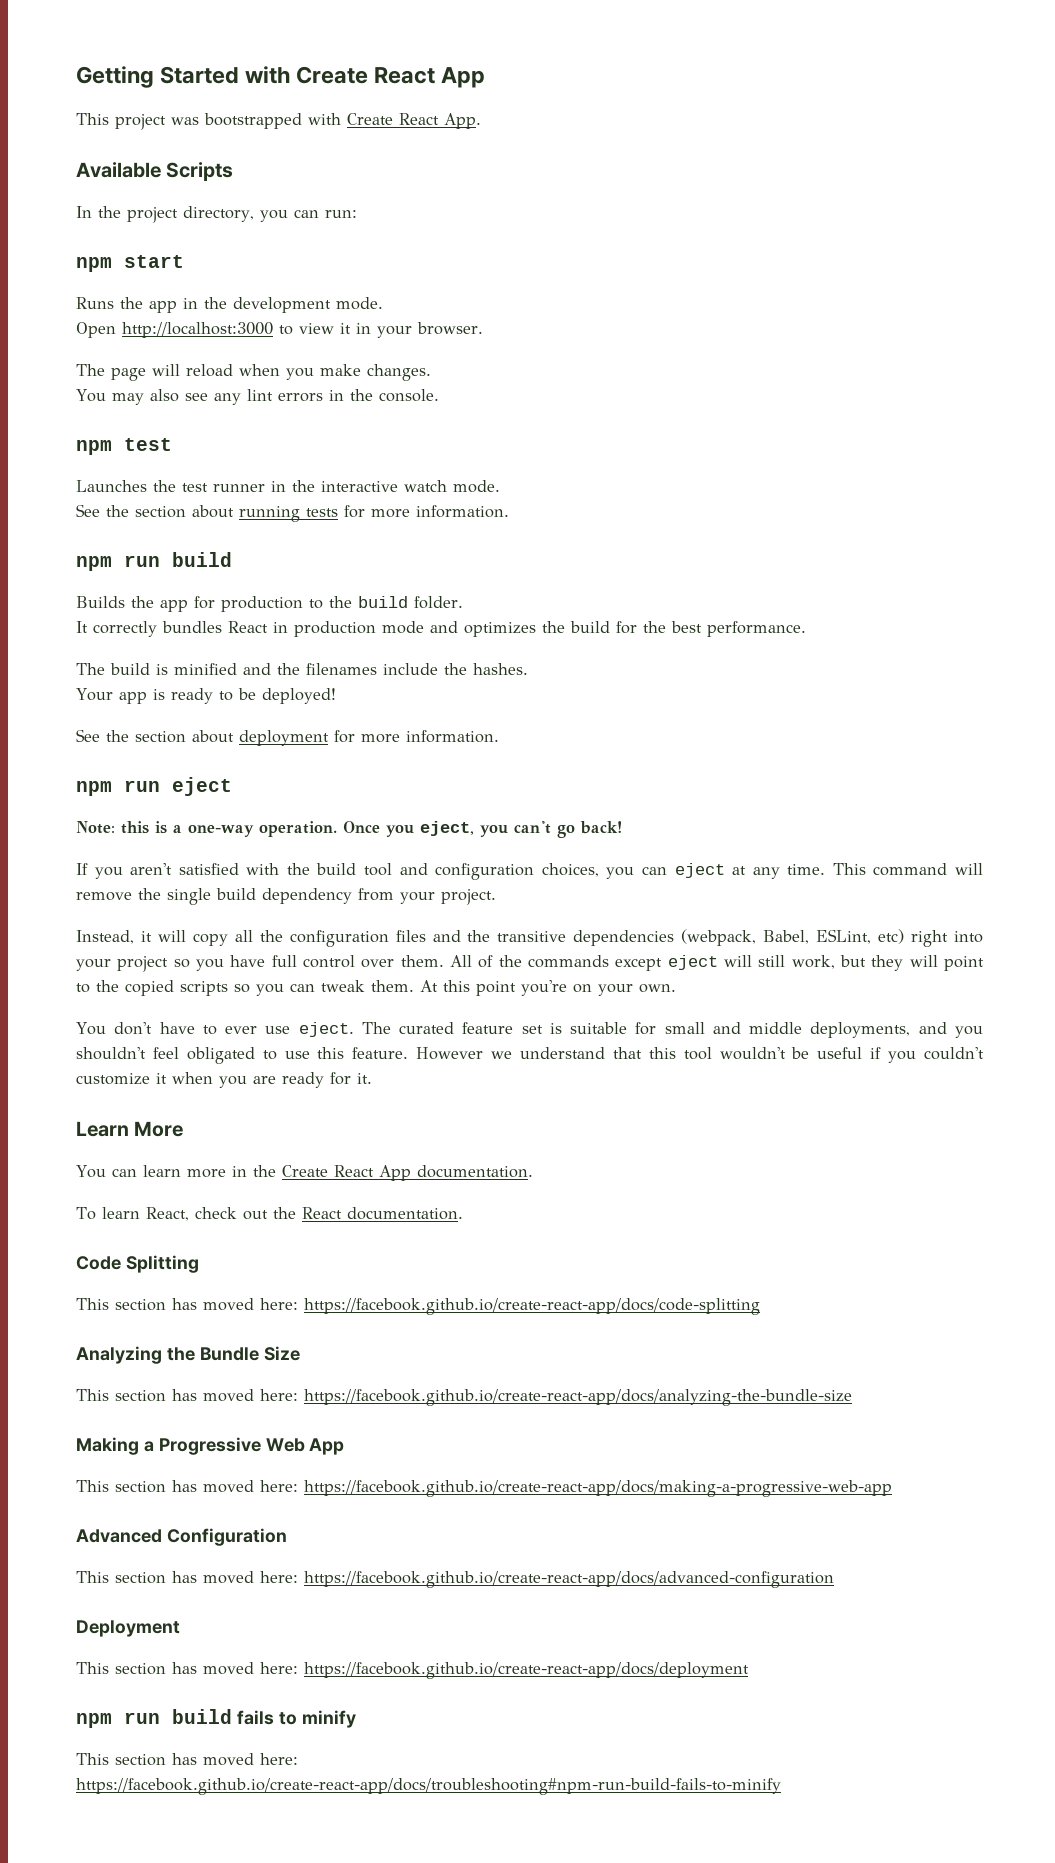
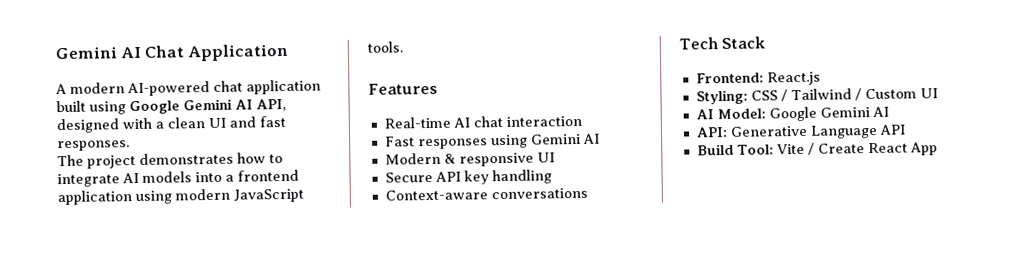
[76,66,486,88] [76,113,481,130] [76,162,234,181] [76,206,357,223] [76,255,184,272] [76,297,383,313] [76,322,483,338] [76,364,431,381] [76,389,439,405] [76,438,172,455] [76,480,500,493] [76,504,509,522] [76,552,232,571] [76,596,463,612] [76,621,806,637] [76,663,528,675] [76,688,336,704] [76,729,499,746] [76,777,232,796] [76,821,622,838] [76,863,983,880] [76,888,496,905] [76,929,984,947] [76,955,985,972] [76,980,676,996] [76,1022,984,1038] [76,1047,985,1064] [76,1072,372,1088] [76,1121,184,1137] [76,1165,533,1181] [76,1207,463,1221] [76,1255,199,1273] [76,1298,760,1315] [76,1346,300,1364] [76,1389,852,1406] [76,1437,345,1455] [76,1480,892,1497] [76,1528,287,1546] [76,1571,834,1588] [76,1620,180,1637] [76,1662,749,1679] [76,1709,356,1728] [76,1753,298,1766] [76,1778,781,1795] Getting Started with Create React App // This project was bootstrapped with Create React App. // Available Scripts // In the project directory, you can run: // npm start // Runs the app in the development mode. // Open http://localhost:3000 to view it in your browser. // The page will reload when you make changes. // You may also see any lint errors in the console. // npm test // Launches the test runner in the interactive watch mode. // See the section about running tests for more information. // npm run build // Builds the app for production to the build folder. // It correctly bundles React in production mode and optimizes the build for the best performance. // The build is minified and the filenames include the hashes. // Your app is ready to be deployed! // See the section about deployment for more information. // npm run eject // Note: this is a one-way operation. Once you eject, you can't go back! // If you aren't satisfied with the build tool and configuration choices, you can eject at any time. This command will remove the single build dependency from your project. // Instead, it will copy all the configuration files and the transitive dependencies (webpack, Babel, ESLint, etc) right into your project so you have full control over them. All of the commands except eject will still work, but they will point to the copied scripts so you can tweak them. At this point you're on your own. // You don't have to ever use eject. The curated feature set is suitable for small and middle deployments, and you shouldn't feel obligated to use this feature. However we understand that this tool wouldn't be useful if you couldn't customize it when you are ready for it. // Learn More // You can learn more in the Create React App documentation. // To learn React, check out the React documentation. // Code Splitting // This section has moved here: https://facebook.github.io/create-react-app/docs/code-splitting // Analyzing the Bundle Size // This section has moved here: https://facebook.github.io/create-react-app/docs/analyzing-the-bundle-size // Making a Progressive Web App // This section has moved here: https://facebook.github.io/create-react-app/docs/making-a-progressive-web-app // Advanced Configuration // This section has moved here: https://facebook.github.io/create-react-app/docs/advanced-configuration // Deployment // This section has moved here: https://facebook.github.io/create-react-app/docs/deployment // npm run build fails to minify // This section has moved here: https://facebook.github.io/create-react-app/docs/troubleshooting#npm-run-build-fails-to-minify -> [55,43,288,62] [55,79,321,97] [56,98,286,115] [56,115,286,134] [57,140,130,152] [57,152,283,169] [57,169,299,188] [57,188,304,206] [367,41,403,53] [368,82,438,95] [383,115,582,129] [384,133,600,150] [384,152,555,167] [384,169,552,185] [384,187,588,201] [679,36,766,50] [695,71,821,86] [695,88,938,105] [695,106,889,122] [695,124,906,139] [696,142,938,156] Gemini AI Chat Application // A modern AI-powered chat application built using Google Gemini AI API, designed with a clean UI and fast responses. // The project demonstrates how to integrate AI models into a frontend application using modern JavaScript tools. // Features // Real-time AI chat interaction // Fast responses using Gemini AI // Modern & responsive UI // Secure API key handling // Context-aware conversations // Tech Stack // Frontend: React.js // Styling: CSS / Tailwind / Custom UI // AI Model: Google Gemini AI // API: Generative Language API // Build Tool: Vite / Create React App

